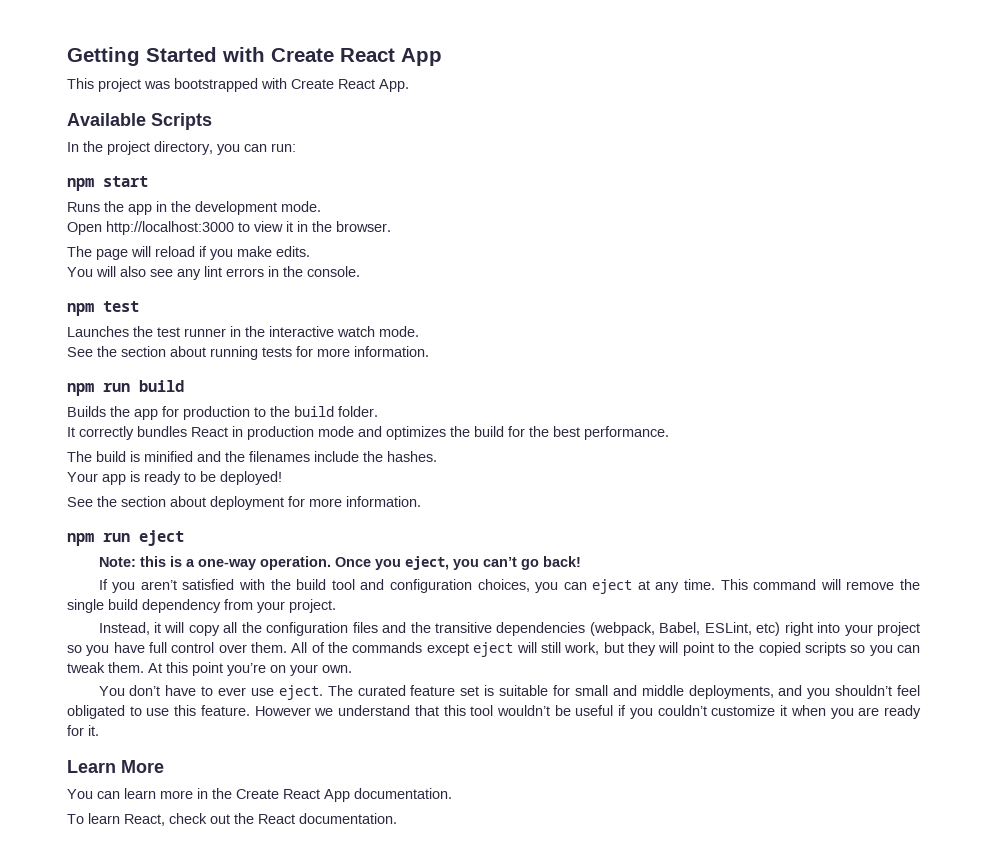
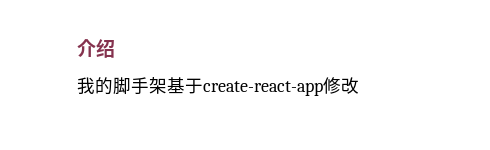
[67,47,442,66] [67,78,409,92] [67,113,212,130] [67,141,296,155] [67,176,148,191] [67,201,321,215] [67,221,391,235] [67,246,310,260] [67,266,360,280] [67,301,139,316] [67,326,419,337] [67,346,429,360] [67,380,184,396] [67,406,378,420] [67,426,669,440] [67,451,437,462] [67,471,282,485] [67,496,421,510] [67,530,184,546] [98,556,581,570] [98,579,920,594] [67,599,336,613] [98,622,920,636] [67,642,920,657] [67,662,352,676] [98,685,921,700] [67,705,922,719] [67,725,99,736] [67,760,164,773] [67,788,452,802] [67,813,397,826] Getting Started with Create React App // This project was bootstrapped with Create React App. // Available Scripts // In the project directory, you can run: // npm start // Runs the app in the development mode. // Open http://localhost:3000 to view it in the browser. // The page will reload if you make edits. // You will also see any lint errors in the console. // npm test // Launches the test runner in the interactive watch mode. // See the section about running tests for more information. // npm run build // Builds the app for production to the build folder. // It correctly bundles React in production mode and optimizes the build for the best performance. // The build is minified and the filenames include the hashes. // Your app is ready to be deployed! // See the section about deployment for more information. // npm run eject // Note: this is a one-way operation. Once you eject, you can’t go back! // If you aren’t satisfied with the build tool and configuration choices, you can eject at any time. This command will remove the single build dependency from your project. // Instead, it will copy all the configuration files and the transitive dependencies (webpack, Babel, ESLint, etc) right into your project so you have full control over them. All of the commands except eject will still work, but they will point to the copied scripts so you can tweak them. At this point you’re on your own. // You don’t have to ever use eject. The curated feature set is suitable for small and middle deployments, and you shouldn’t feel obligated to use this feature. However we understand that this tool wouldn’t be useful if you couldn’t customize it when you are ready for it. // Learn More // You can learn more in the Create React App documentation. // To learn React, check out the React documentation. -> [77,39,115,58] [77,77,359,96] 介绍 // 我的脚手架基于create-react-app修改

